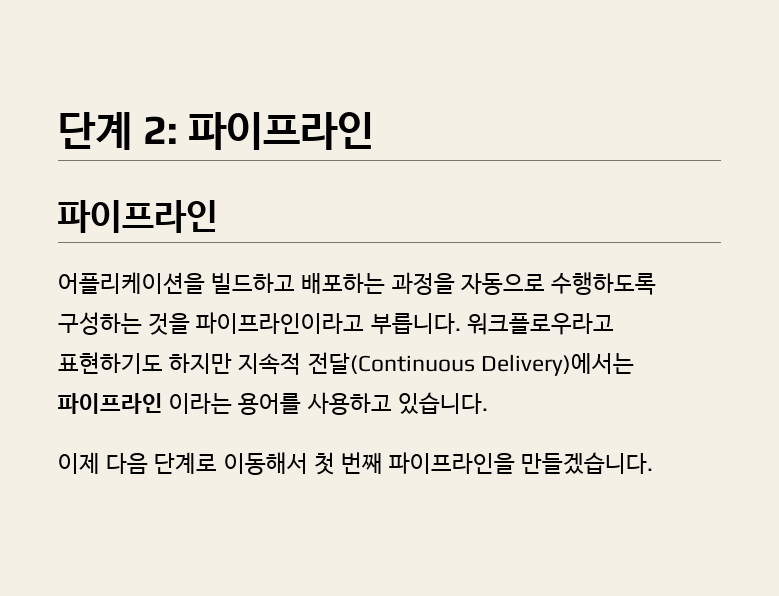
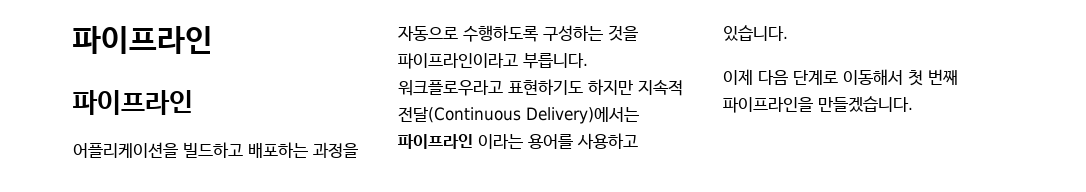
[58,112,179,150] 단계 2: -> (73, 40) none

